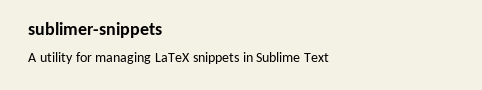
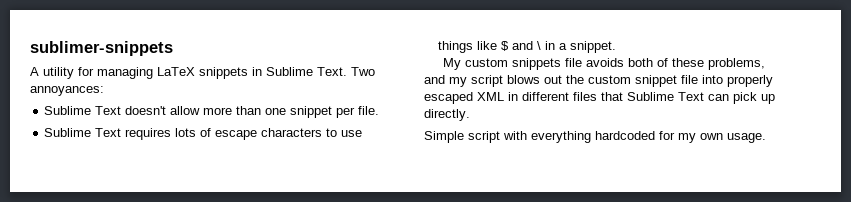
[304,53,330,62] Text -> [317,67,375,76] [30,86,104,96] [44,106,380,118] [44,128,363,140] [438,41,617,53] [442,58,765,70] [424,75,773,87] [424,92,775,104] [424,109,470,121] [424,131,766,143] Text. Two annoyances: // Sublime Text doesn't allow more than one snippet per file. // Sublime Text requires lots of escape characters to use things like $ and \ in a snippet. // My custom snippets file avoids both of these problems, and my script blows out the custom snippet file into properly escaped XML in different files that Sublime Text can pick up directly. // Simple script with everything hardcoded for my own usage.

